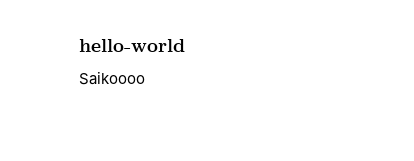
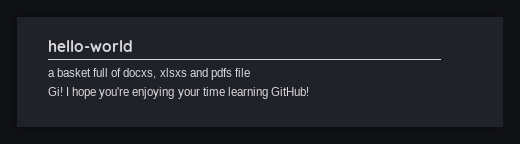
[79,71,145,85] Saikoooo -> [48,68,250,80] [48,87,309,99] a basket full of docxs, xlsxs and pdfs file // Gi! I hope you're enjoying your time learning GitHub!

